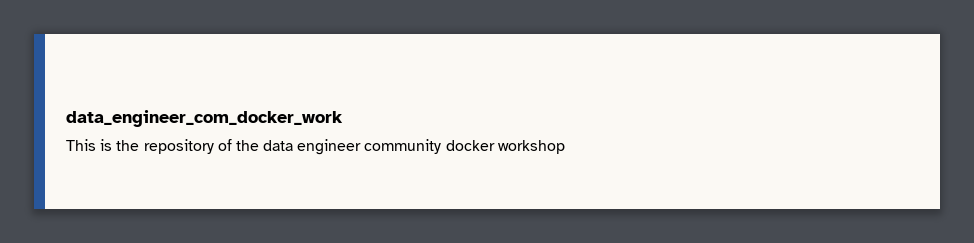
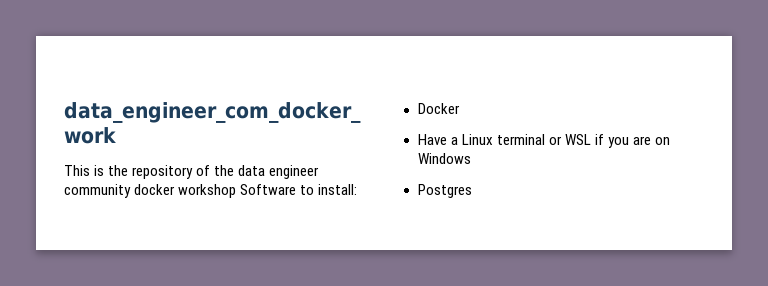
(565, 147) none -> [240,184,358,195] [417,103,460,114] [417,134,670,148] [417,153,471,164] [417,184,472,198] Software to install: // Docker // Have a Linux terminal or WSL if you are on Windows // Postgres

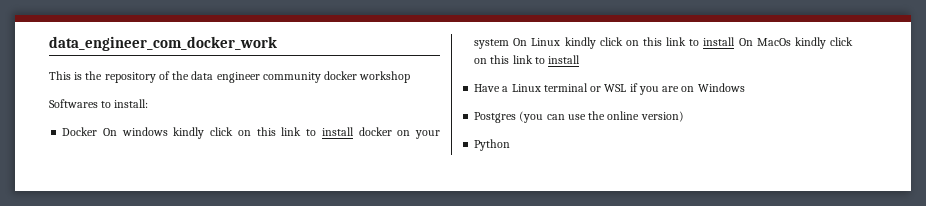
[240,184,297,195] Software -> [49,99,98,108] // Softwares
(460, 108) none -> [102,127,441,139] [474,37,853,49] [474,55,581,64] On windows kindly click on this link to install docker on your system On Linux kindly click on this link to install On MacOs kindly click on this link to install
(472, 191) none -> [519,111,684,123] [474,139,511,151] (you can use the online version) // Python

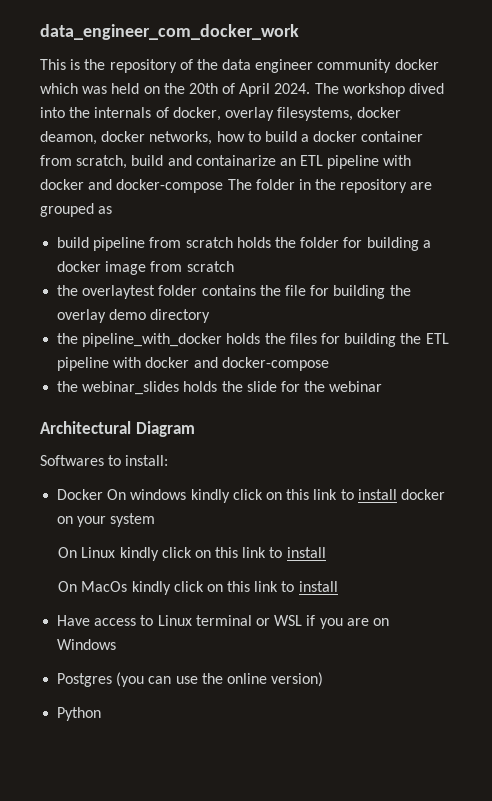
[359,71,411,83] workshop -> [40,83,445,97] [40,107,402,121] [40,131,424,145] [40,155,412,169] [40,179,433,193] [40,203,113,217] [57,237,431,251] [57,261,234,275] [57,285,411,299] [57,309,211,323] [57,333,449,347] [57,357,329,371] [57,381,383,395] [40,421,195,437] which was held on the 20th of April 2024. The workshop dived into the internals of docker, overlay filesystems, docker deamon, docker networks, how to build a docker container from scratch, build and containarize an ETL pipeline with docker and docker-compose The folder in the repository are grouped as // build pipeline from scratch holds the folder for building a docker image from scratch // the overlaytest folder contains the file for building the overlay demo directory // the pipeline_with_docker holds the files for building the ETL pipeline with docker and docker-compose // the webinar_slides holds the slide for the webinar // Architectural Diagram
(510, 44) none -> (156, 520) //
(736, 41) none -> (326, 552) //
[502,86,509,92] a -> [94,615,154,626] access to

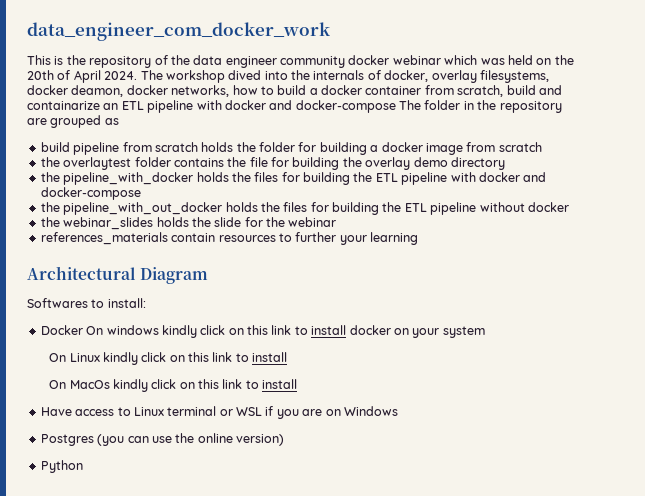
(439, 64) none -> [392,55,441,65] webinar
(329, 364) none -> [40,202,569,215] // the pipeline_with_out_docker holds the files for building the ETL pipeline without docker
(383, 386) none -> [40,232,418,245] // references_materials contain resources to further your learning

